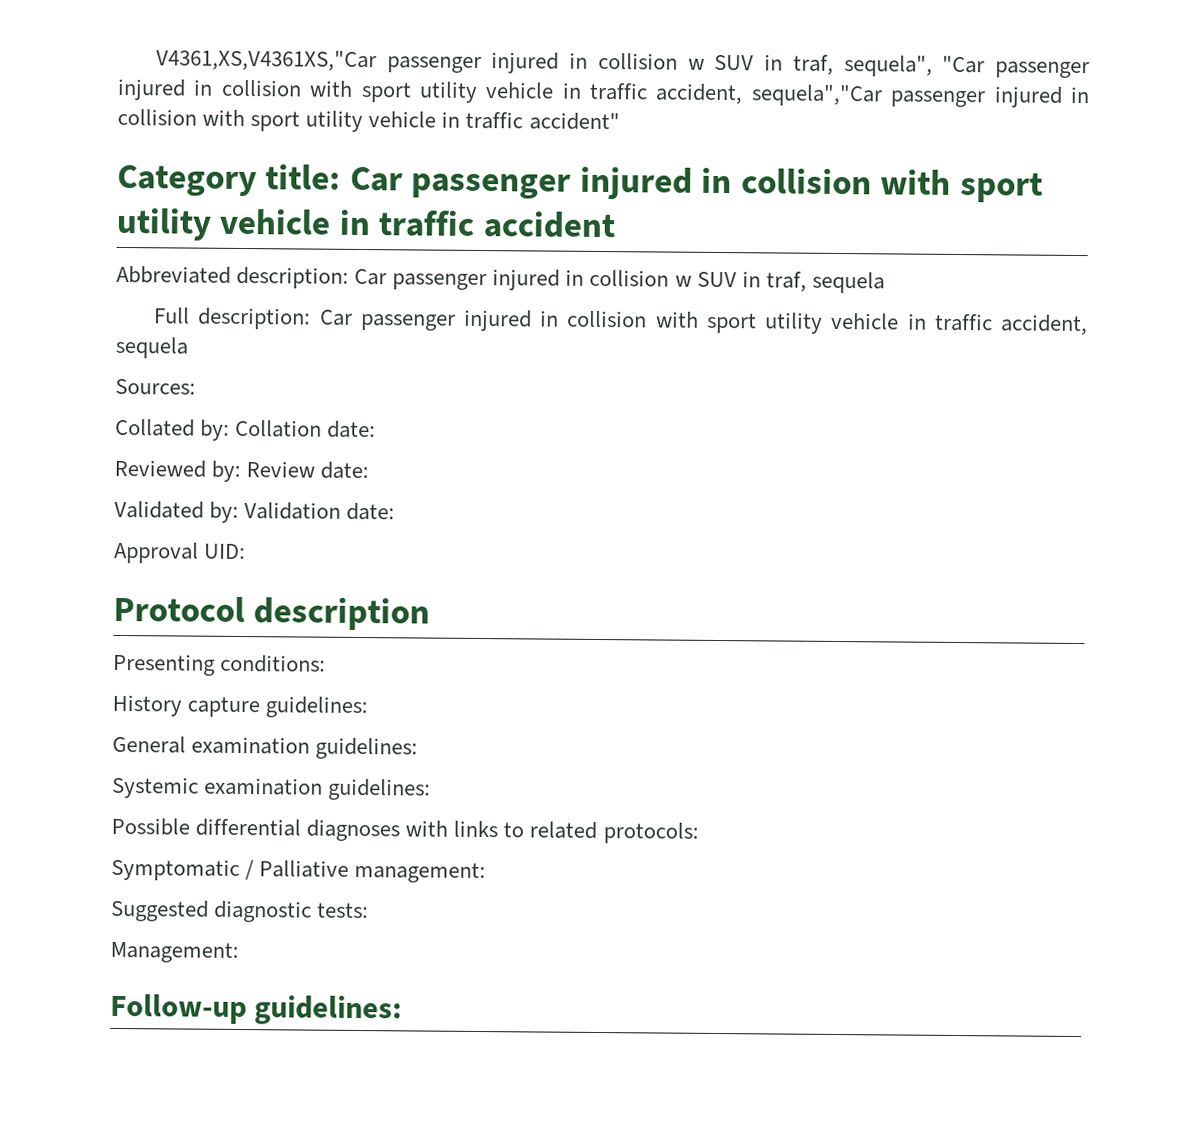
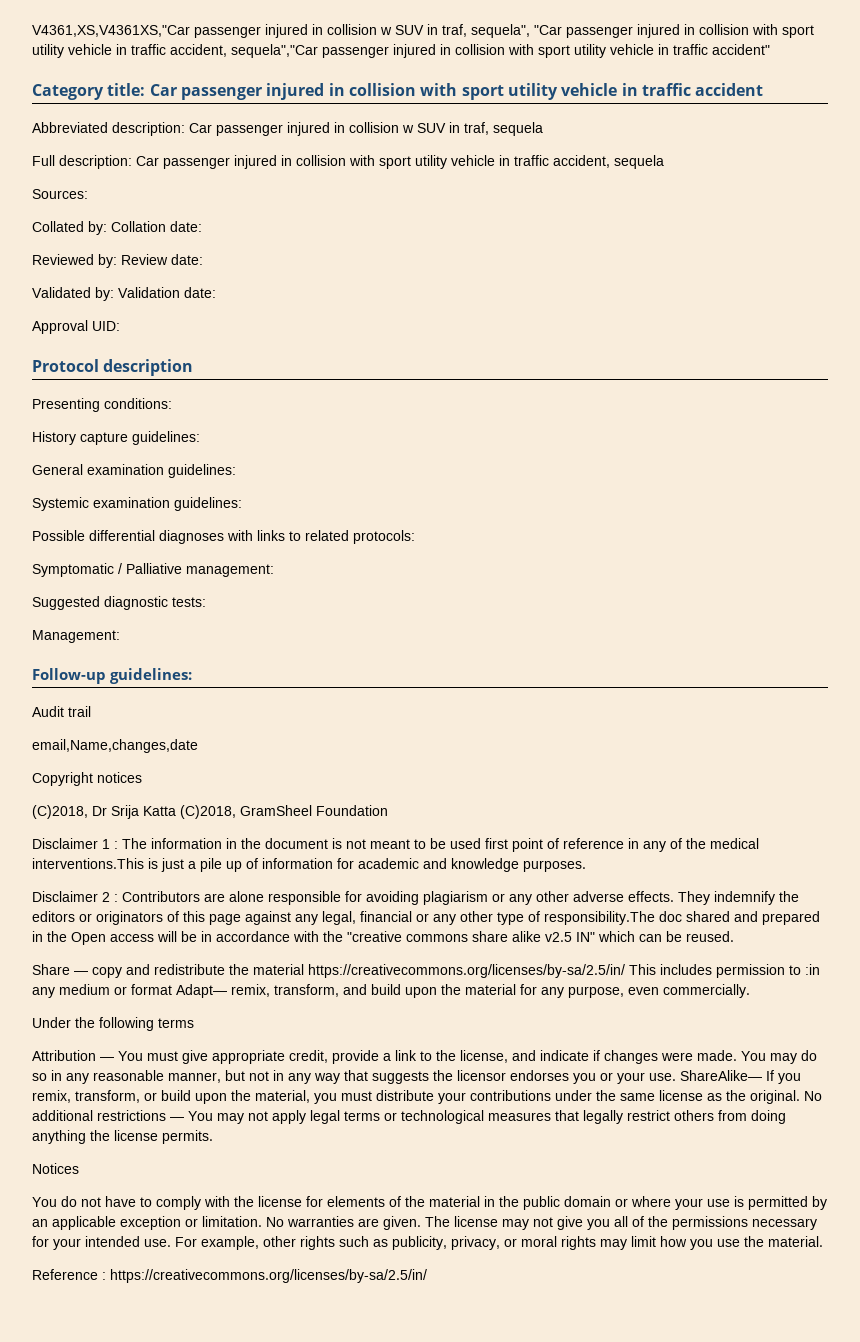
(403, 1010) none -> [32,706,91,717] [32,739,198,753] [32,772,142,786] [32,805,388,819] [32,838,759,852] [32,858,586,872] [32,891,799,905] [32,911,820,925] [32,931,734,945] [32,964,820,978] [32,984,750,998] [32,1017,194,1031] [32,1050,817,1064] [32,1070,801,1084] [32,1090,822,1104] [32,1110,786,1124] [32,1130,213,1144] [32,1163,79,1174] [32,1196,827,1210] [32,1216,817,1230] [32,1236,823,1250] [32,1269,427,1283] // Audit trail // email,Name,changes,date // Copyright notices // (C)2018, Dr Srija Katta (C)2018, GramSheel Foundation // Disclaimer 1 : The information in the document is not meant to be used first point of reference in any of the medical interventions.This is just a pile up of information for academic and knowledge purposes. // Disclaimer 2 : Contributors are alone responsible for avoiding plagiarism or any other adverse effects. They indemnify the editors or originators of this page against any legal, financial or any other type of responsibility.The doc shared and prepared in the Open access will be in accordance with the "creative commons share alike v2.5 IN" which can be reused. // Share — copy and redistribute the material https://creativecommons.org/licenses/by-sa/2.5/in/ This includes permission to :in any medium or format Adapt— remix, transform, and build upon the material for any purpose, even commercially. // Under the following terms // Attribution — You must give appropriate credit, provide a link to the license, and indicate if changes were made. You may do so in any reasonable manner, but not in any way that suggests the licensor endorses you or your use. ShareAlike— If you remix, transform, or build upon the material, you must distribute your contributions under the same license as the original. No additional restrictions — You may not apply legal terms or technological measures that legally restrict others from doing anything the license permits. // Notices // You do not have to comply with the license for elements of the material in the public domain or where your use is permitted by an applicable exception or limitation. No warranties are given. The license may not give you all of the permissions necessary for your intended use. For example, other rights such as publicity, privacy, or moral rights may limit how you use the material. // Reference : https://creativecommons.org/licenses/by-sa/2.5/in/

